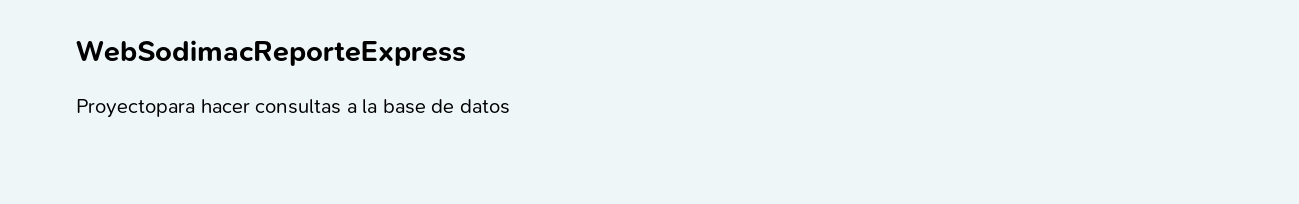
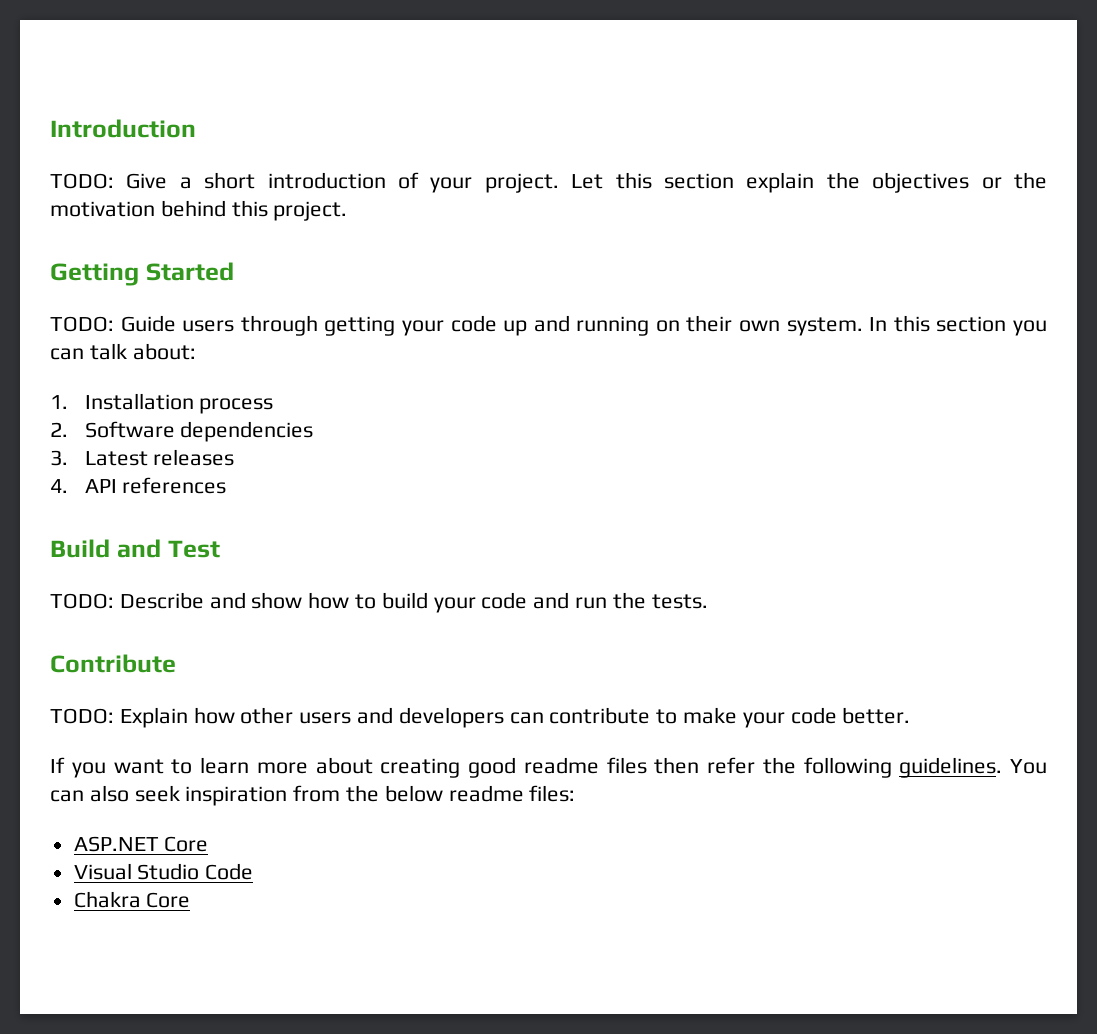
[76,40,466,66] [76,99,510,118] WebSodimacReporteExpress // Proyectopara hacer consultas a la base de datos -> [50,119,196,138] [50,172,1047,193] [50,200,348,221] [50,262,234,286] [50,315,1047,336] [50,343,196,360] [50,393,274,414] [50,421,314,442] [50,449,235,466] [50,477,227,494] [50,539,220,558] [50,592,708,613] [50,654,176,673] [50,707,911,728] [50,757,1047,778] [50,785,576,806] [73,836,209,852] [73,863,254,880] [73,891,191,908] Introduction // TODO: Give a short introduction of your project. Let this section explain the objectives or the motivation behind this project. // Getting Started // TODO: Guide users through getting your code up and running on their own system. In this section you can talk about: // 1. Installation process // 2. Software dependencies // 3. Latest releases // 4. API references // Build and Test // TODO: Describe and show how to build your code and run the tests. // Contribute // TODO: Explain how other users and developers can contribute to make your code better. // If you want to learn more about creating good readme files then refer the following guidelines. You can also seek inspiration from the below readme files: // ASP.NET Core // Visual Studio Code // Chakra Core

